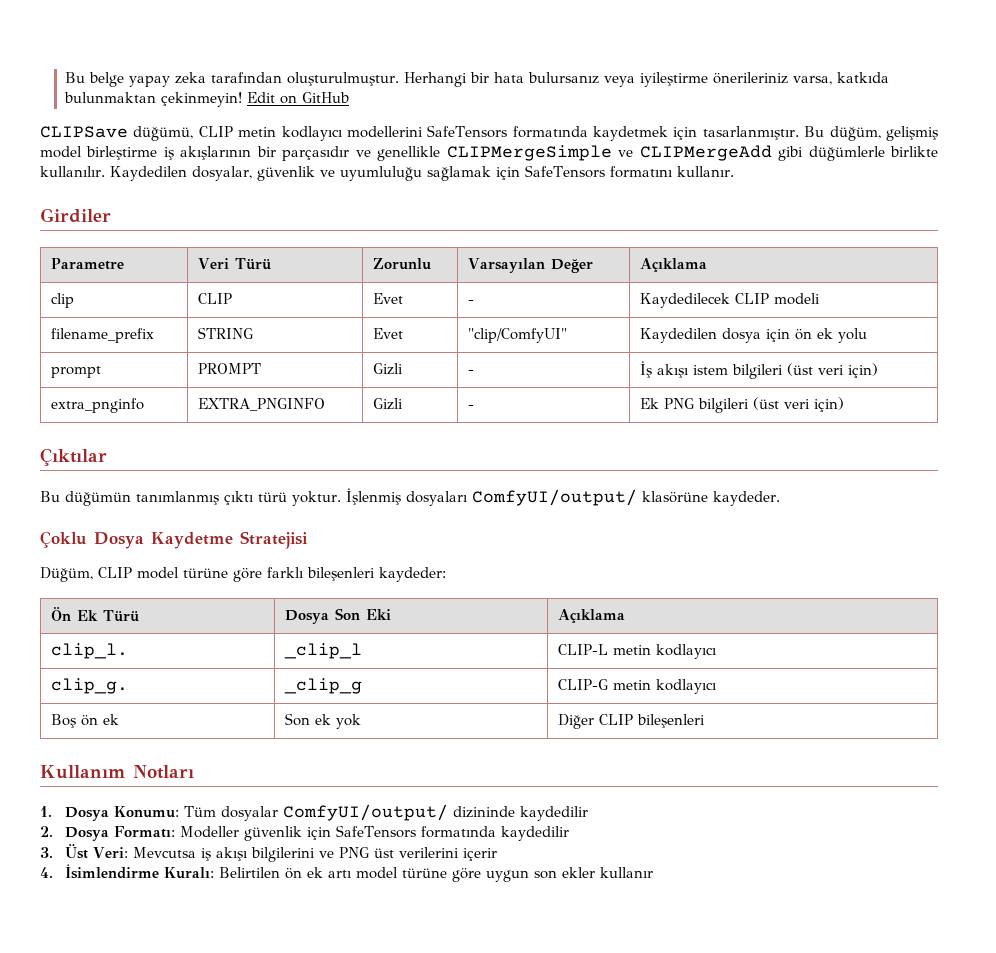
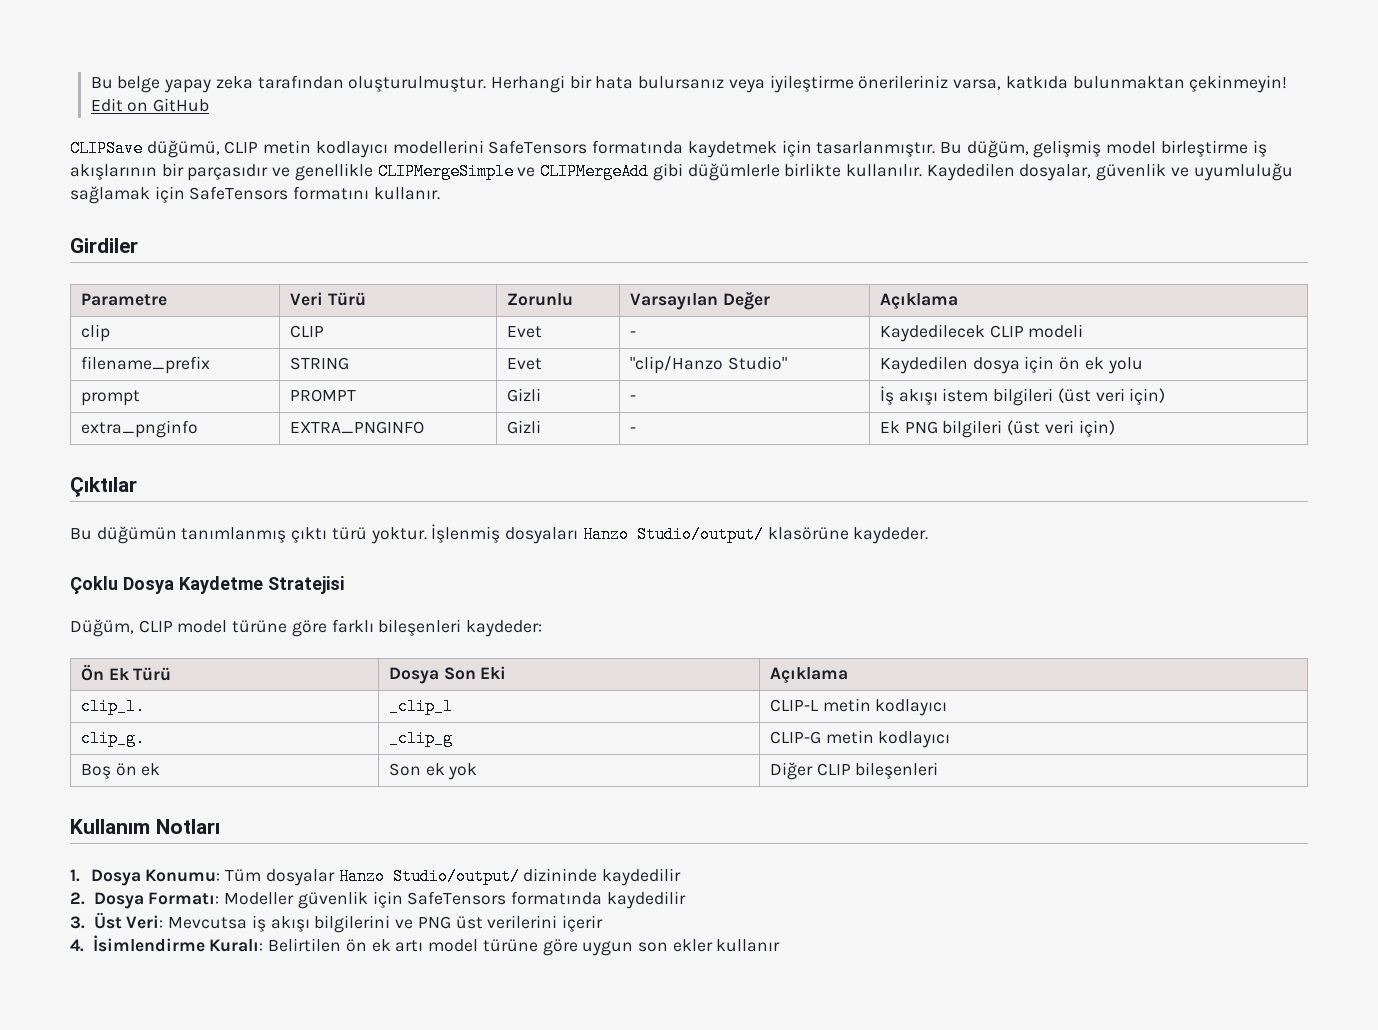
[467,328,567,343] "clip/ComfyUI" -> [629,356,787,374] "clip/Hanzo Studio"
[471,489,637,506] ComfyUI/output/ -> [582,526,764,543] Hanzo Studio/output/
[282,804,448,821] ComfyUI/output/ -> [338,868,520,885] Hanzo Studio/output/

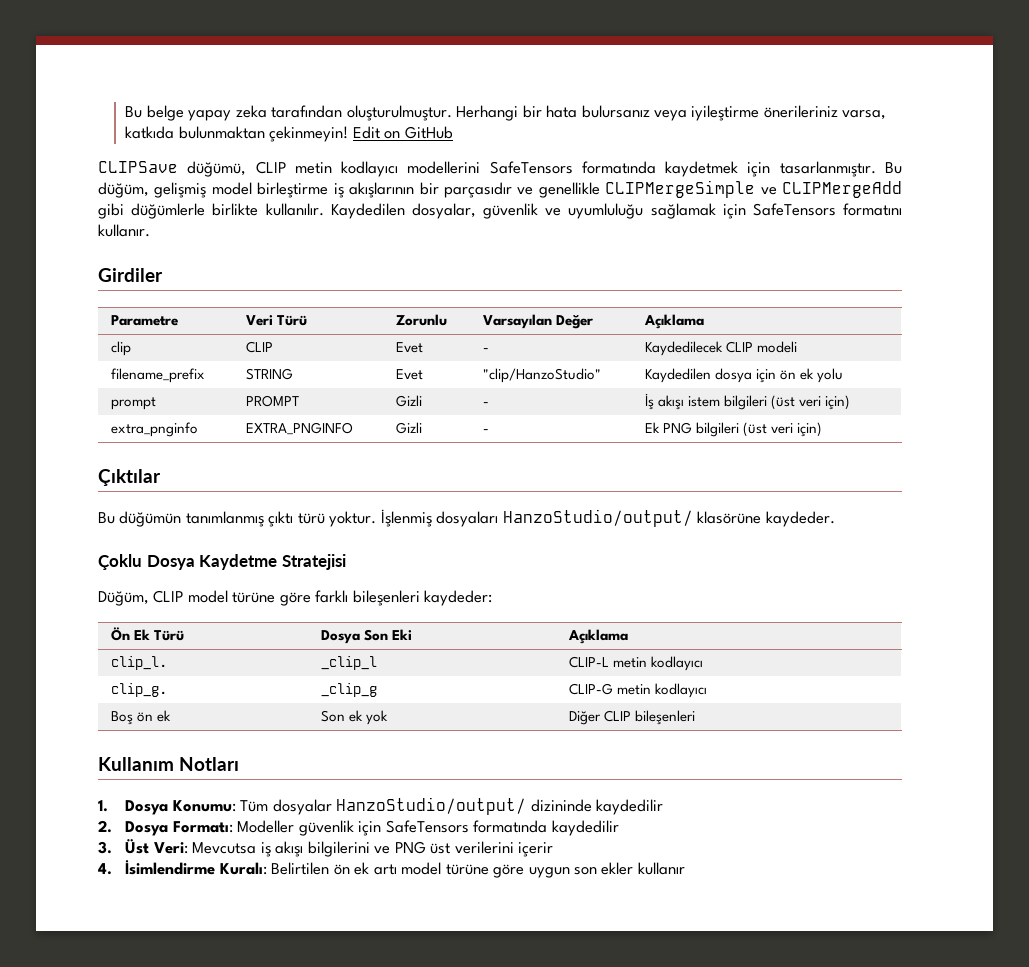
[629,356,787,374] "clip/Hanzo Studio" -> [482,368,601,383] "clip/HanzoStudio"
[582,526,764,543] Hanzo Studio/output/ -> [502,509,693,527] HanzoStudio/output/
[338,868,520,885] Hanzo Studio/output/ -> [336,797,527,815] HanzoStudio/output/

